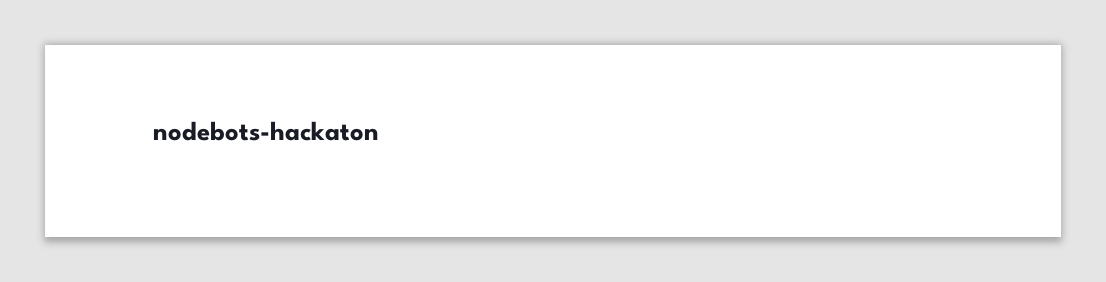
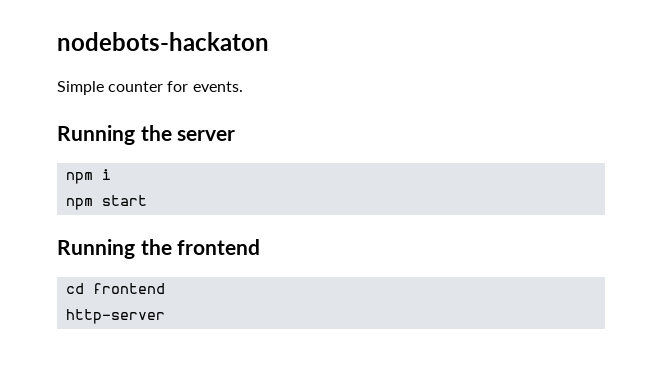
(379, 131) none -> [57,81,243,95] [57,125,236,145] [66,169,112,184] [66,195,148,210] [57,239,261,259] [66,283,166,294] [66,309,166,324] // Simple counter for events. // Running the server // npm i // npm start // Running the frontend // cd frontend // http-server

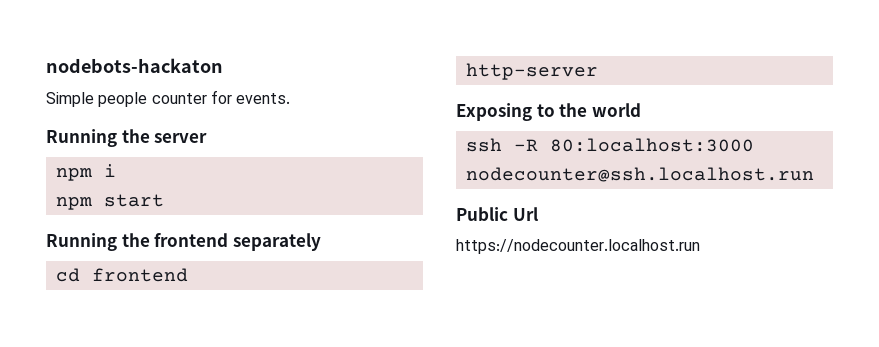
(104, 88) none -> [98,92,148,107] people
(261, 247) none -> [232,233,321,251] separately
(166, 316) none -> [456,103,641,121] [465,138,754,152] [465,167,814,182] [456,207,538,221] [456,239,700,254] // Exposing to the world // ssh -R 80:localhost:3000 nodecounter@ssh.localhost.run // Public Url // https://nodecounter.localhost.run

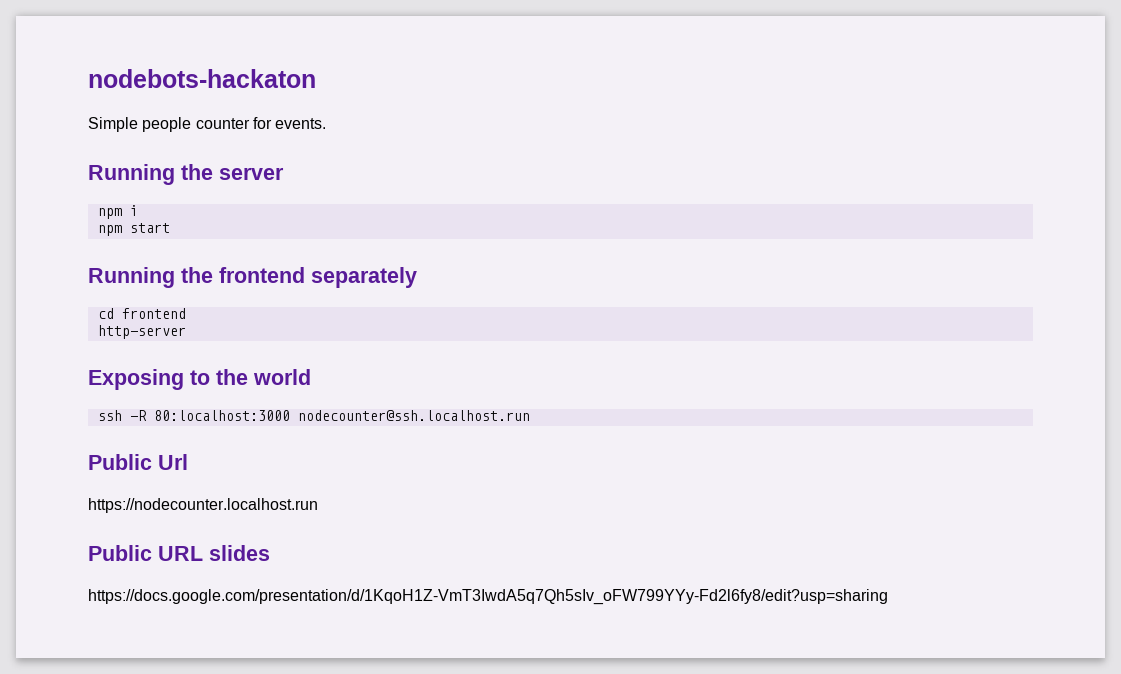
(700, 246) none -> [88,545,270,561] [88,589,888,605] // Public URL slides // https://docs.google.com/presentation/d/1KqoH1Z-VmT3IwdA5q7Qh5sIv_oFW799YYy-Fd2l6fy8/edit?usp=sharing

